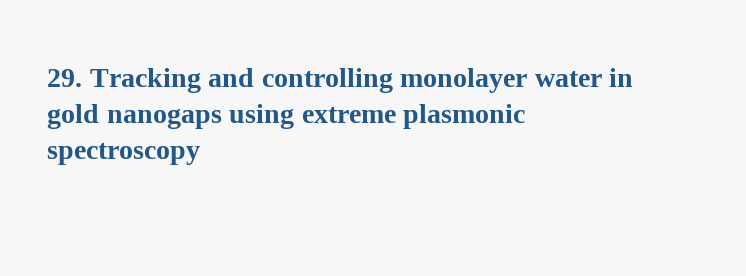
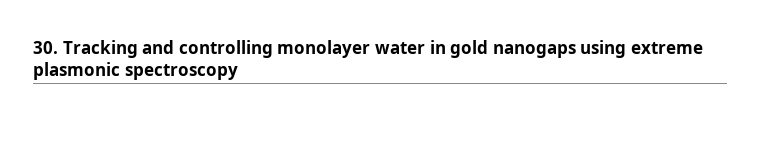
[47,69,82,87] 29. -> [33,41,58,54] 30.

